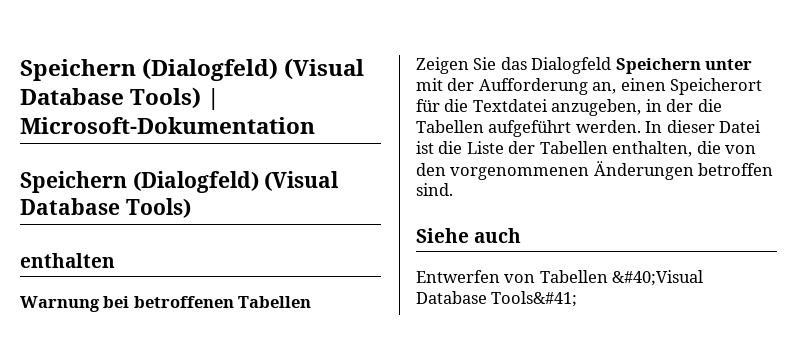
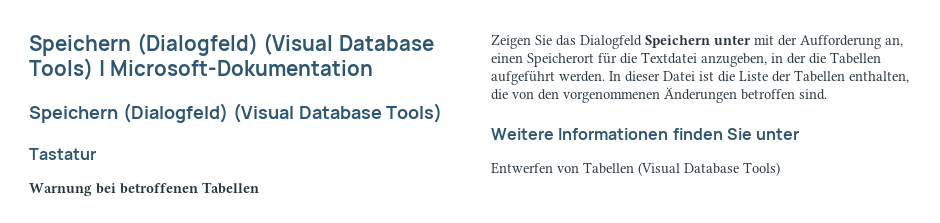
[20,253,115,268] enthalten -> [29,148,96,160] Tastatur
[416,228,522,243] Siehe auch -> [491,128,800,140] Weitere Informationen finden Sie unter
[612,270,704,286] [416,291,578,307] &#40;Visual Database Tools&#41; -> [638,162,780,176] (Visual Database Tools)

